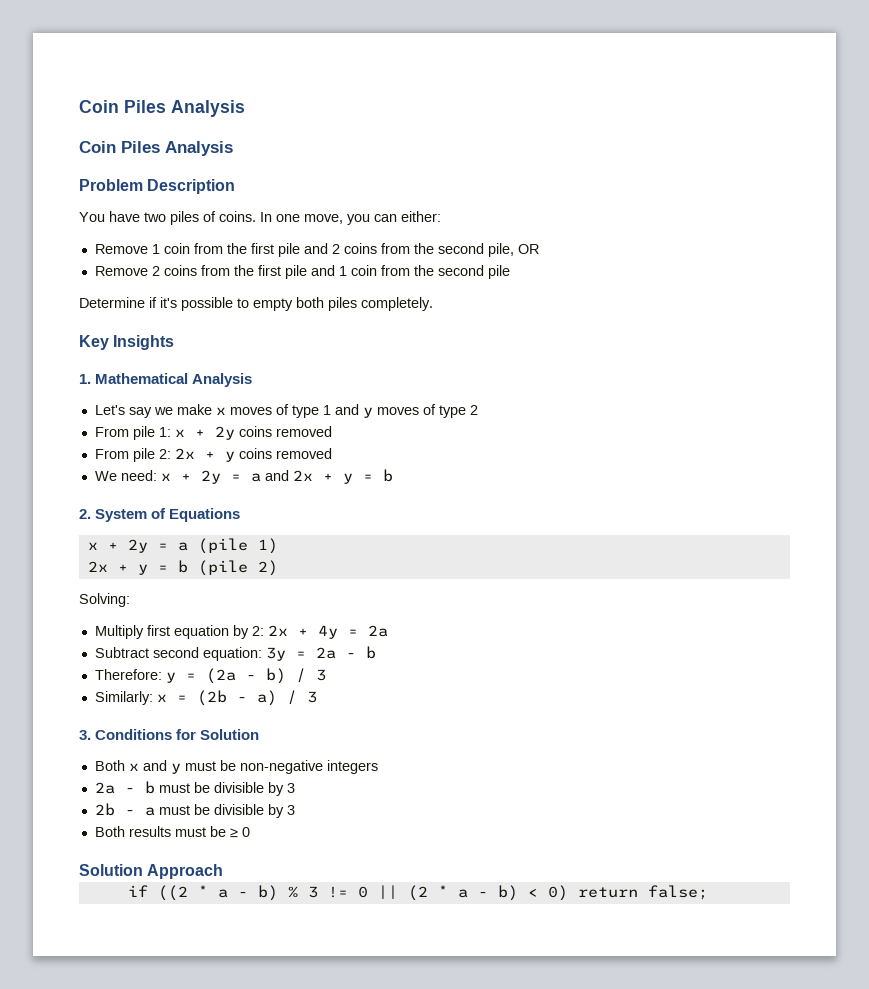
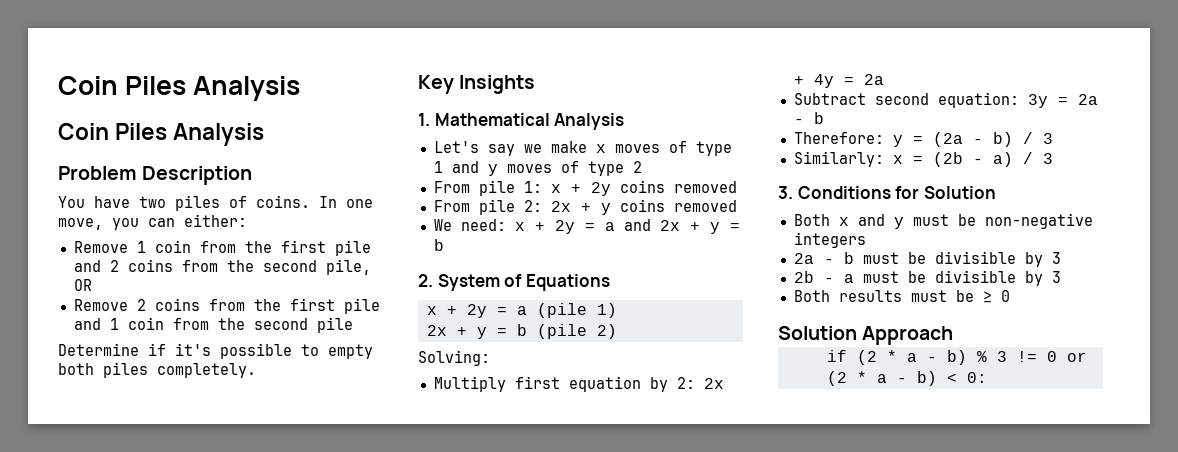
[157,885,188,901] ((2 -> [856,350,877,365] (2
[377,885,398,899] || -> [1066,352,1087,362] or
[547,885,708,901] 0) return false; -> [966,372,987,383] 0:

